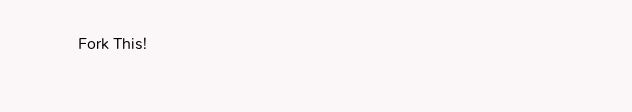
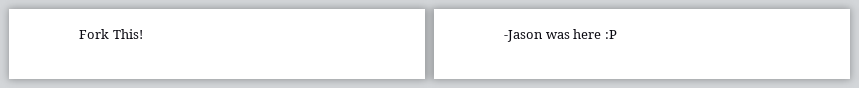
(148, 43) none -> [504,29,617,42] // -Jason was here :P

